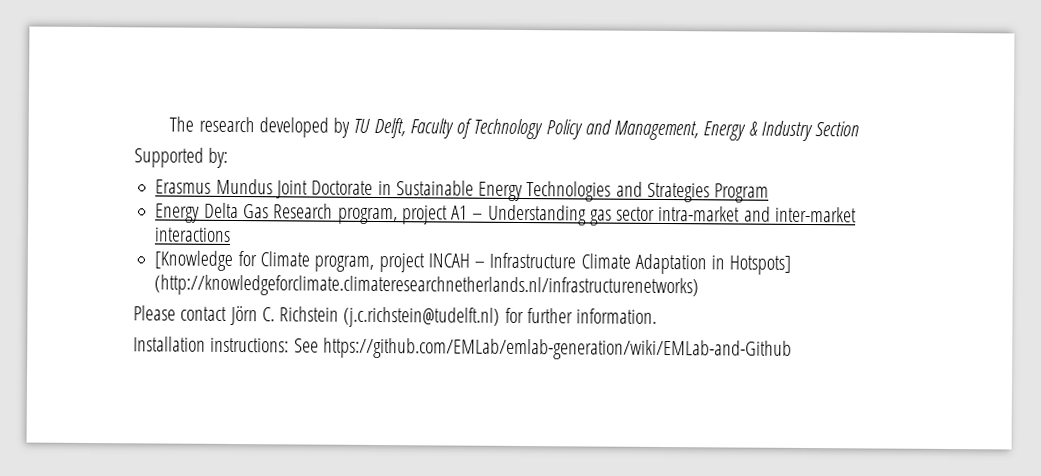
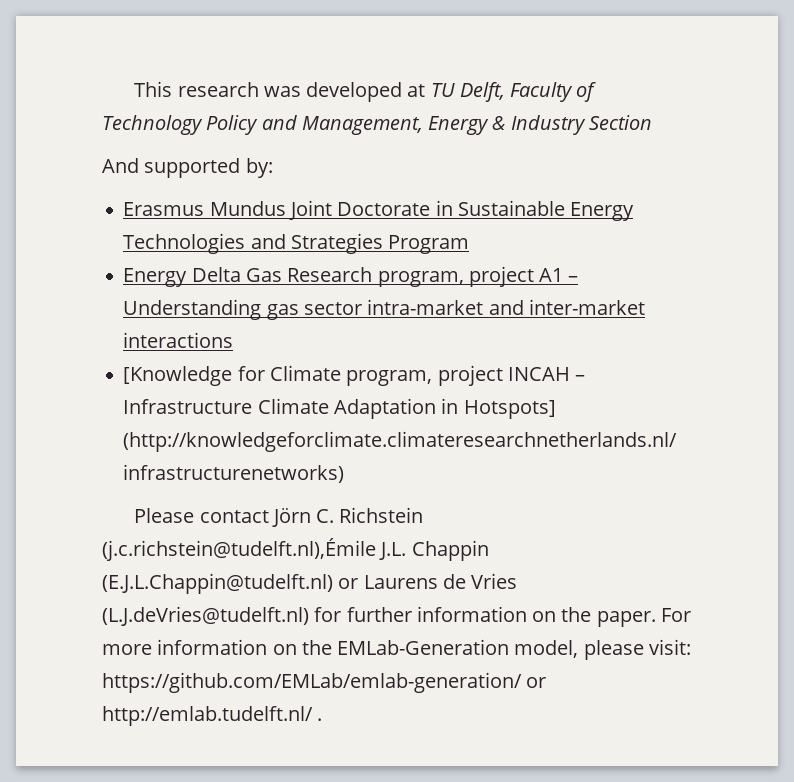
[169,116,351,138] The research developed by -> [134,81,426,102] This research was developed at
[134,147,204,168] Supported -> [102,158,241,178] And supported
[343,306,658,328] [133,336,792,361] (j.c.richstein@tudelft.nl) for further information. // Installation instructions: See https://github.com/EMLab/emlab-generation/wiki/EMLab-and-Github -> [102,538,489,561] [102,573,518,594] [102,606,691,627] [102,639,691,660] [102,672,547,693] [102,706,323,726] (j.c.richstein@tudelft.nl),Émile J.L. Chappin (E.J.L.Chappin@tudelft.nl) or Laurens de Vries (L.J.deVries@tudelft.nl) for further information on the paper. For more information on the EMLab-Generation model, please visit: https://github.com/EMLab/emlab-generation/ or http://emlab.tudelft.nl/ .

